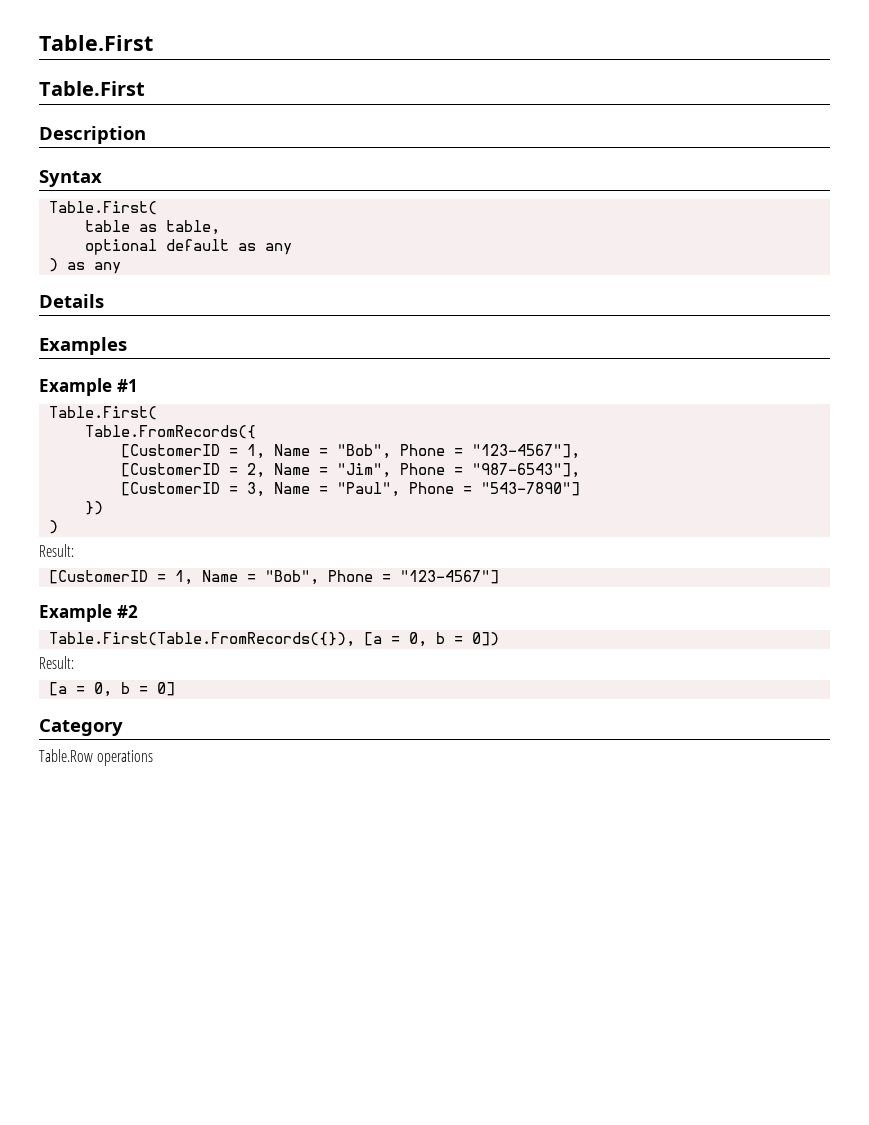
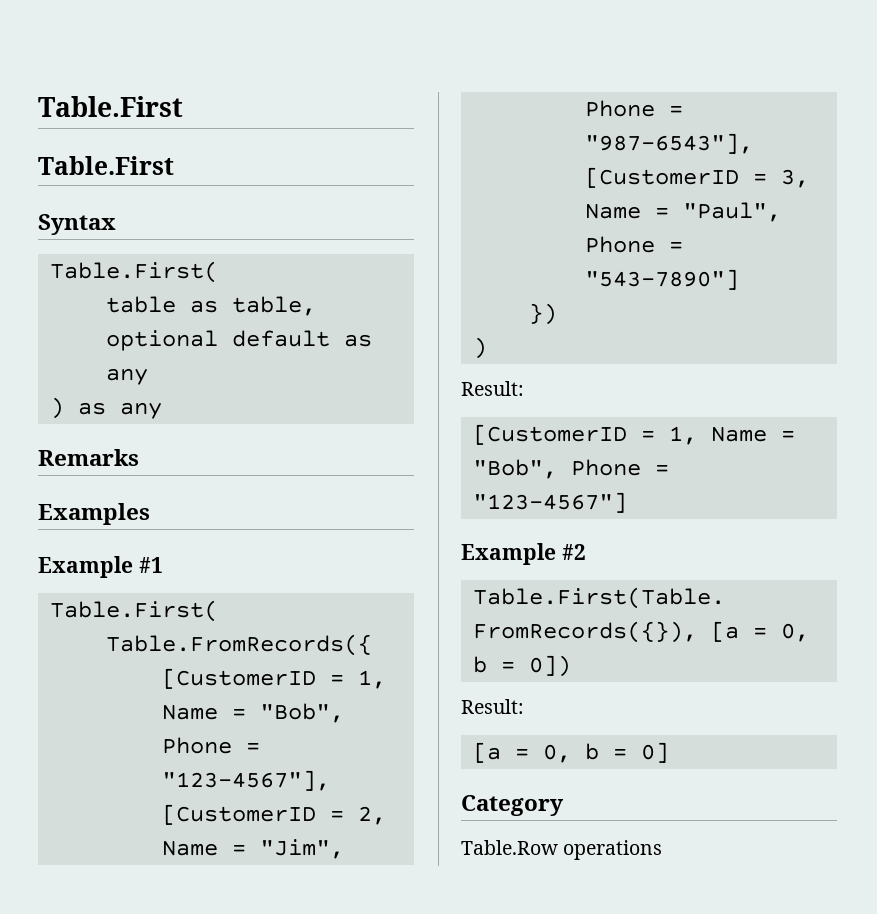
[39,126,146,144] // Description -> (174, 165) none
[39,294,104,308] Details -> [38,449,139,466] Remarks

